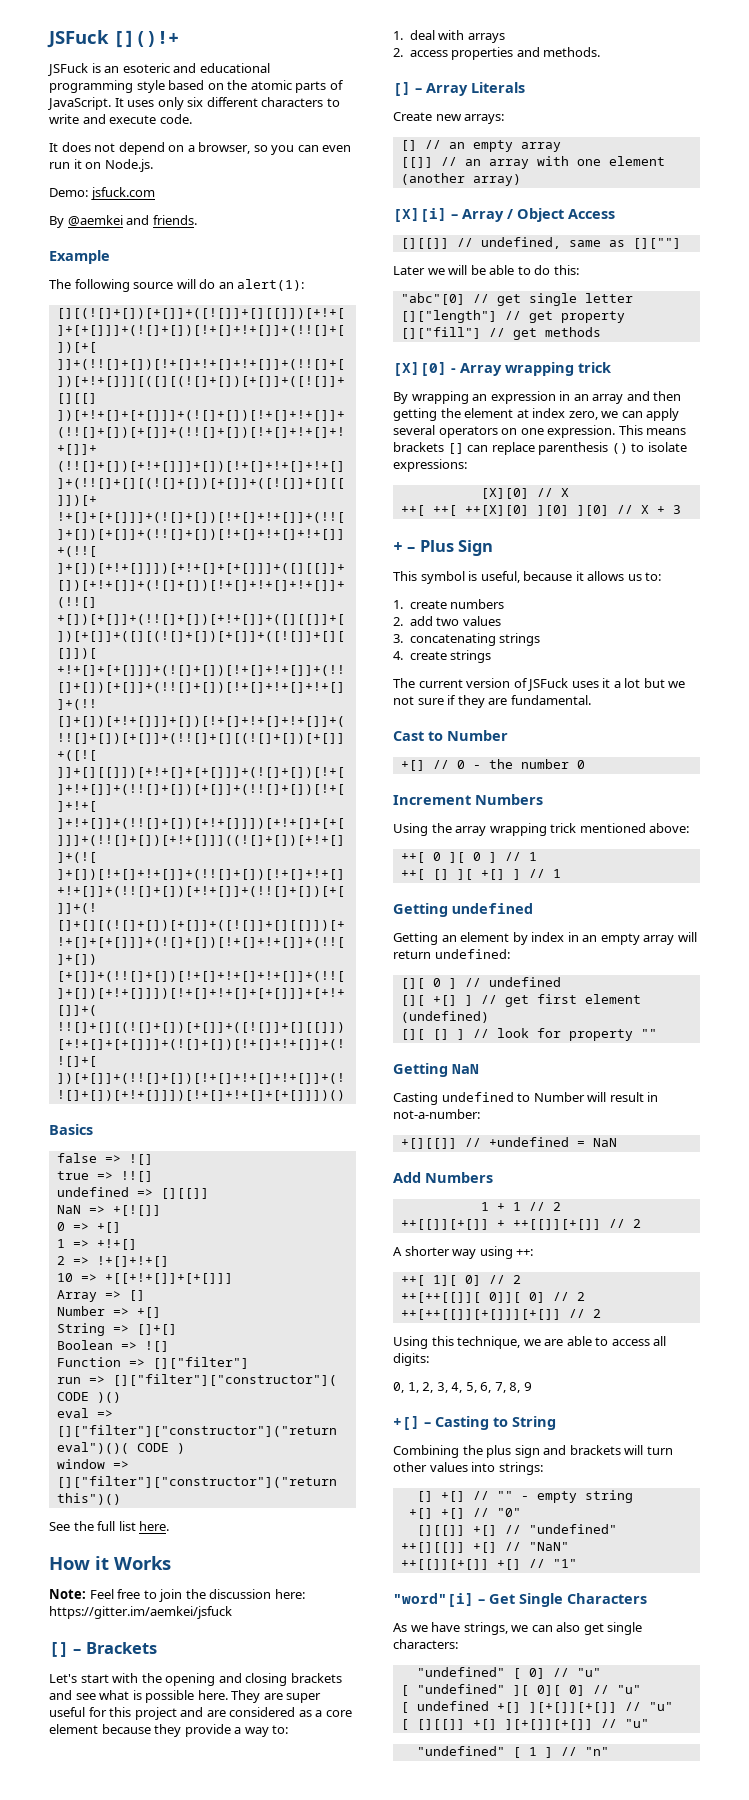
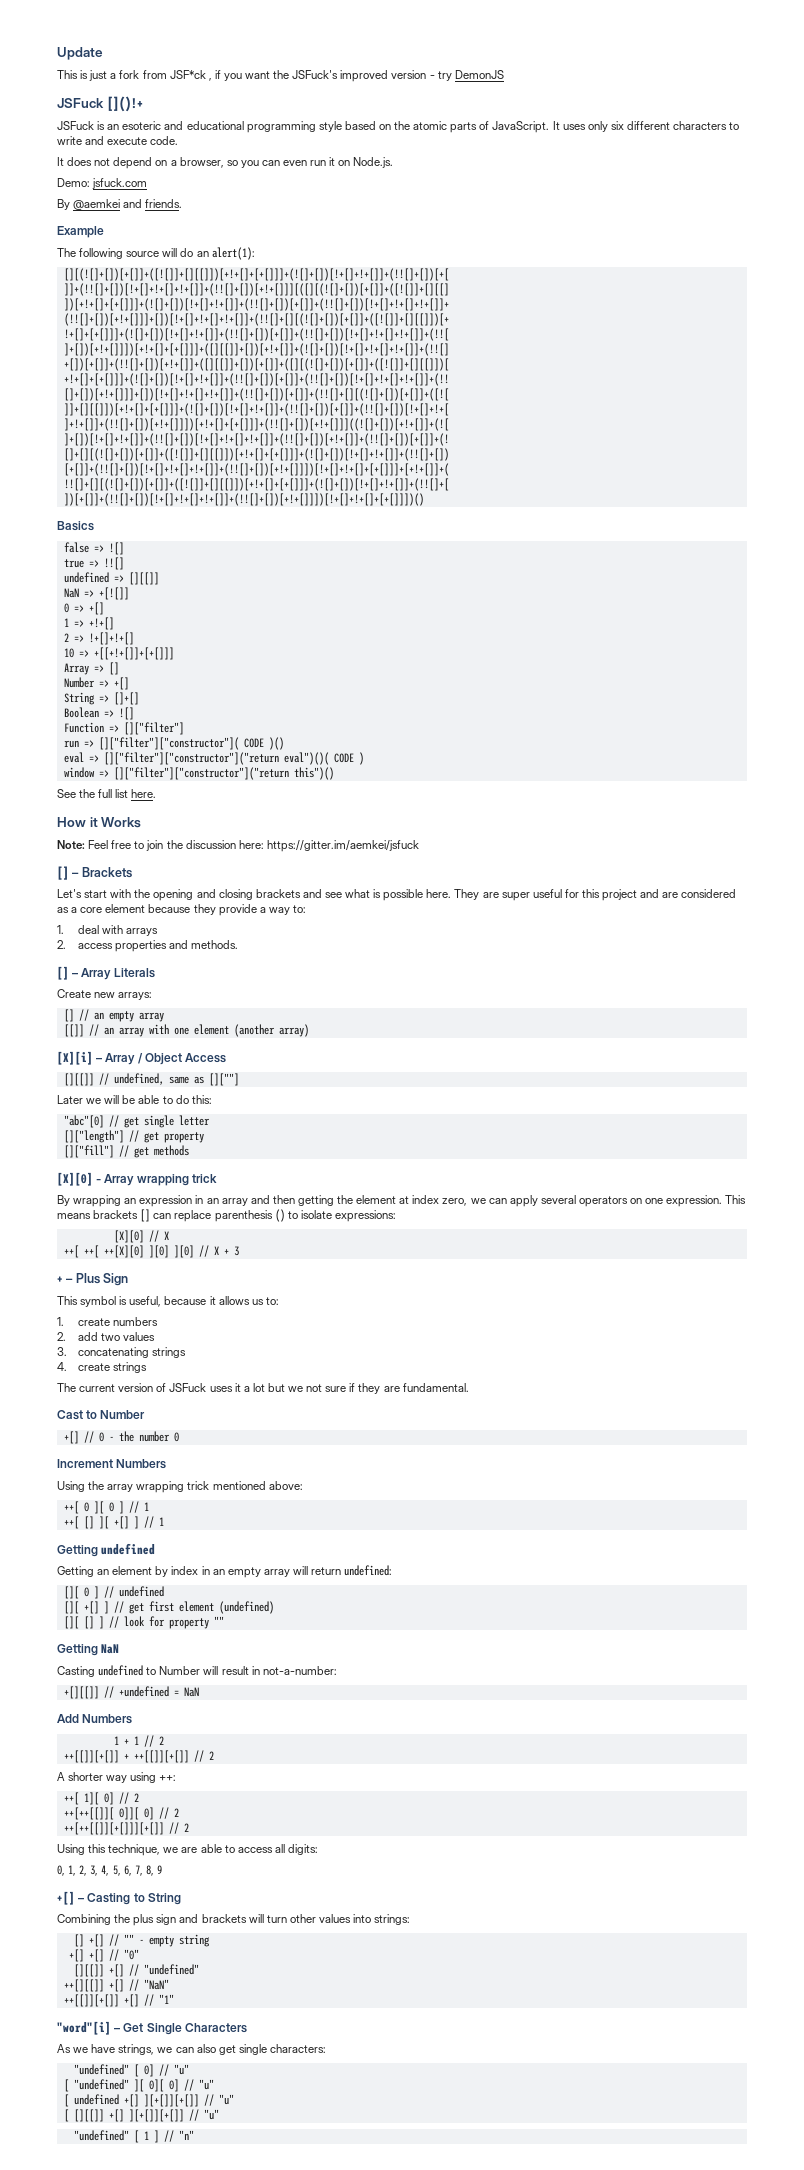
(47, 39) none -> [57,47,103,60] [57,70,504,82] Update // This is just a fork from JSF*ck , if you want the JSFuck's improved version - try DemonJS //

